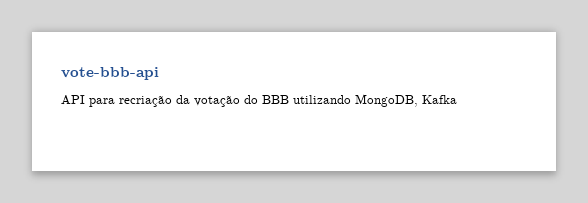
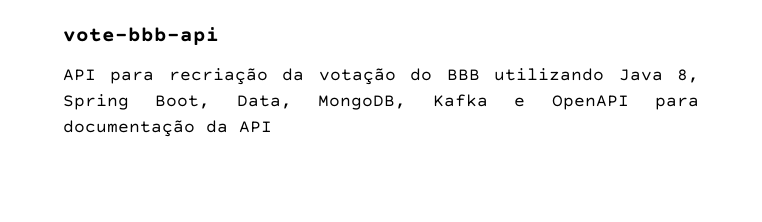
[355,94,457,107] MongoDB, Kafka -> [618,69,700,83] [63,94,700,110] [63,120,272,137] Java 8, Spring Boot, Data, MongoDB, Kafka e OpenAPI para documentação da API

